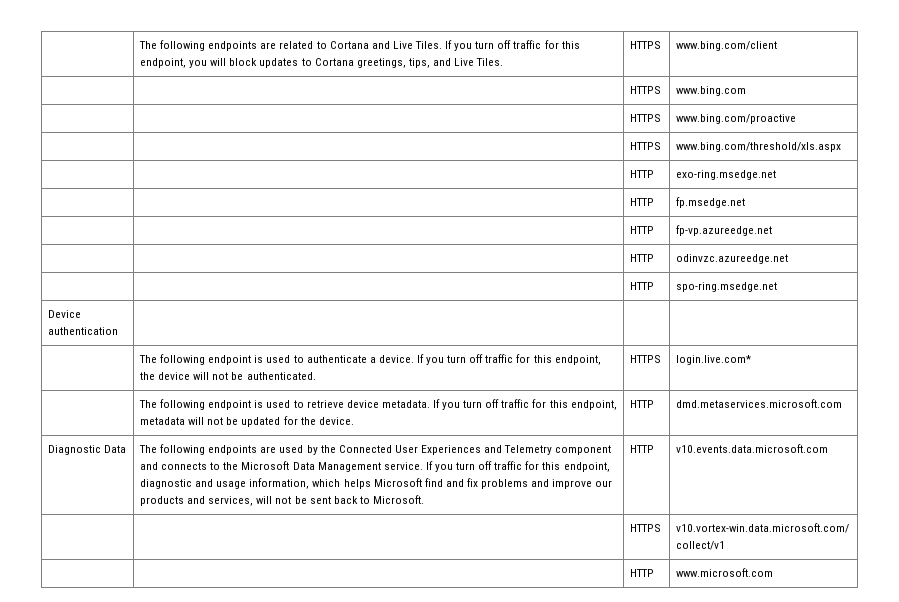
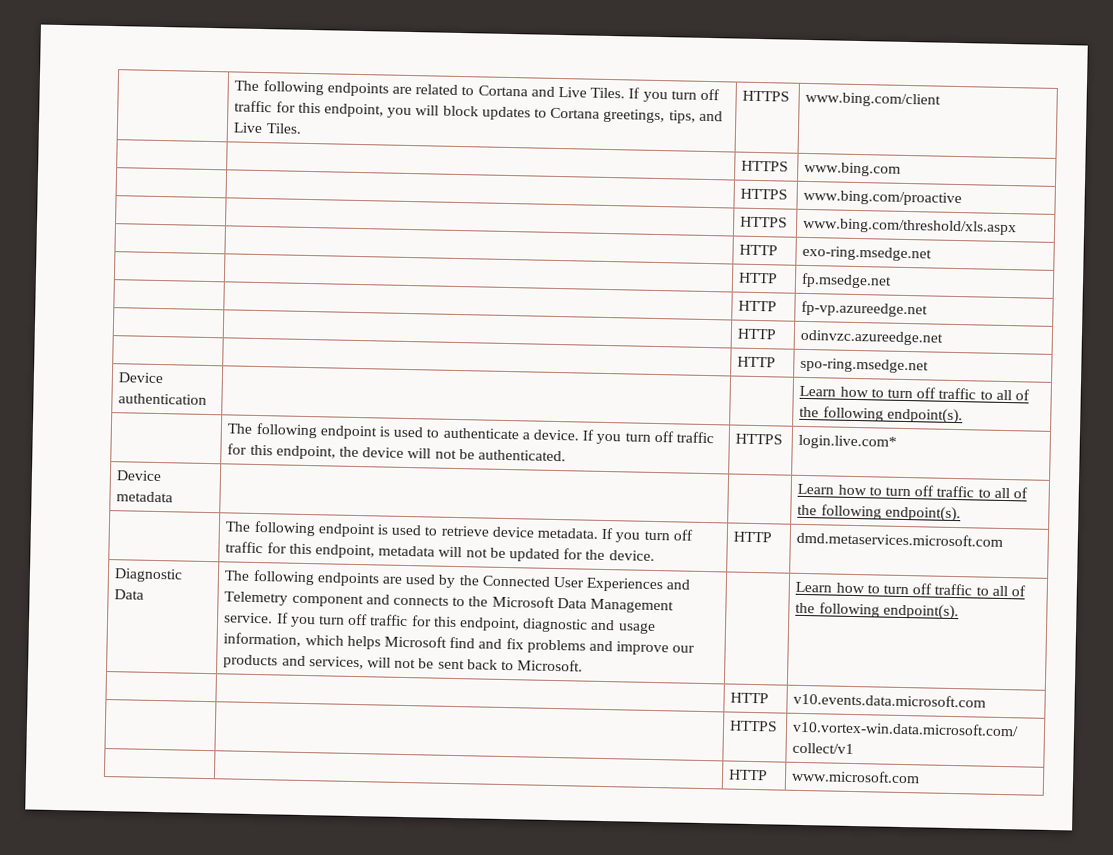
(119, 331) none -> [799,385,1030,401] [799,406,963,425] Learn how to turn off traffic to all of the following endpoint(s).
(752, 360) none -> [116,470,163,482] [116,491,174,503] [797,483,1028,499] [797,504,961,523] // Device metadata | | | Learn how to turn off traffic to all of the following endpoint(s).
(424, 499) none -> [795,581,1026,597] [795,602,959,621] | Learn how to turn off traffic to all of the following endpoint(s). // | |

